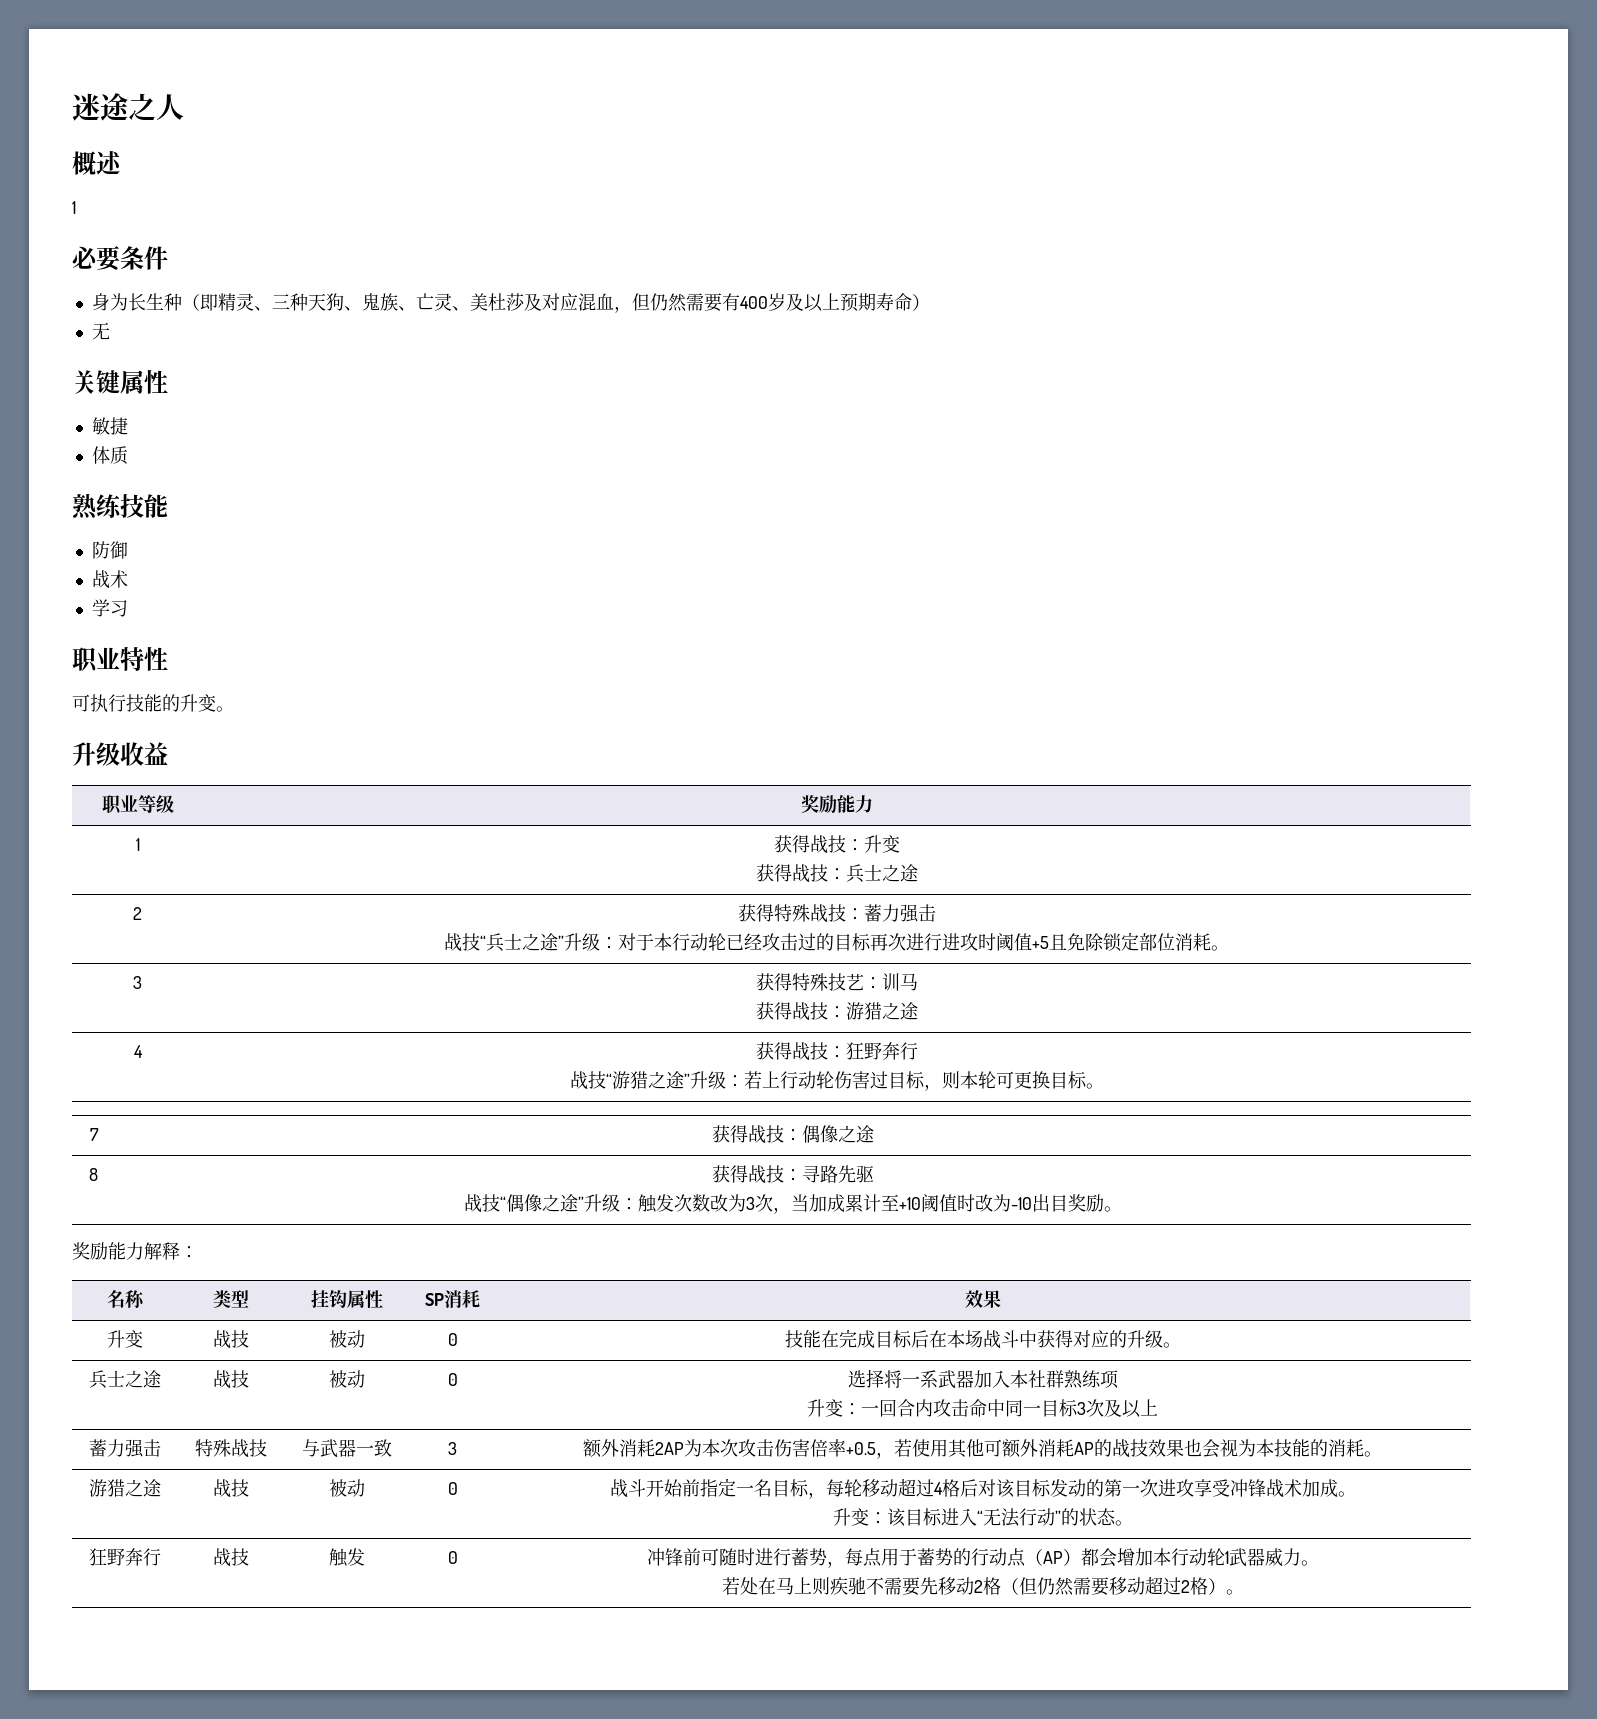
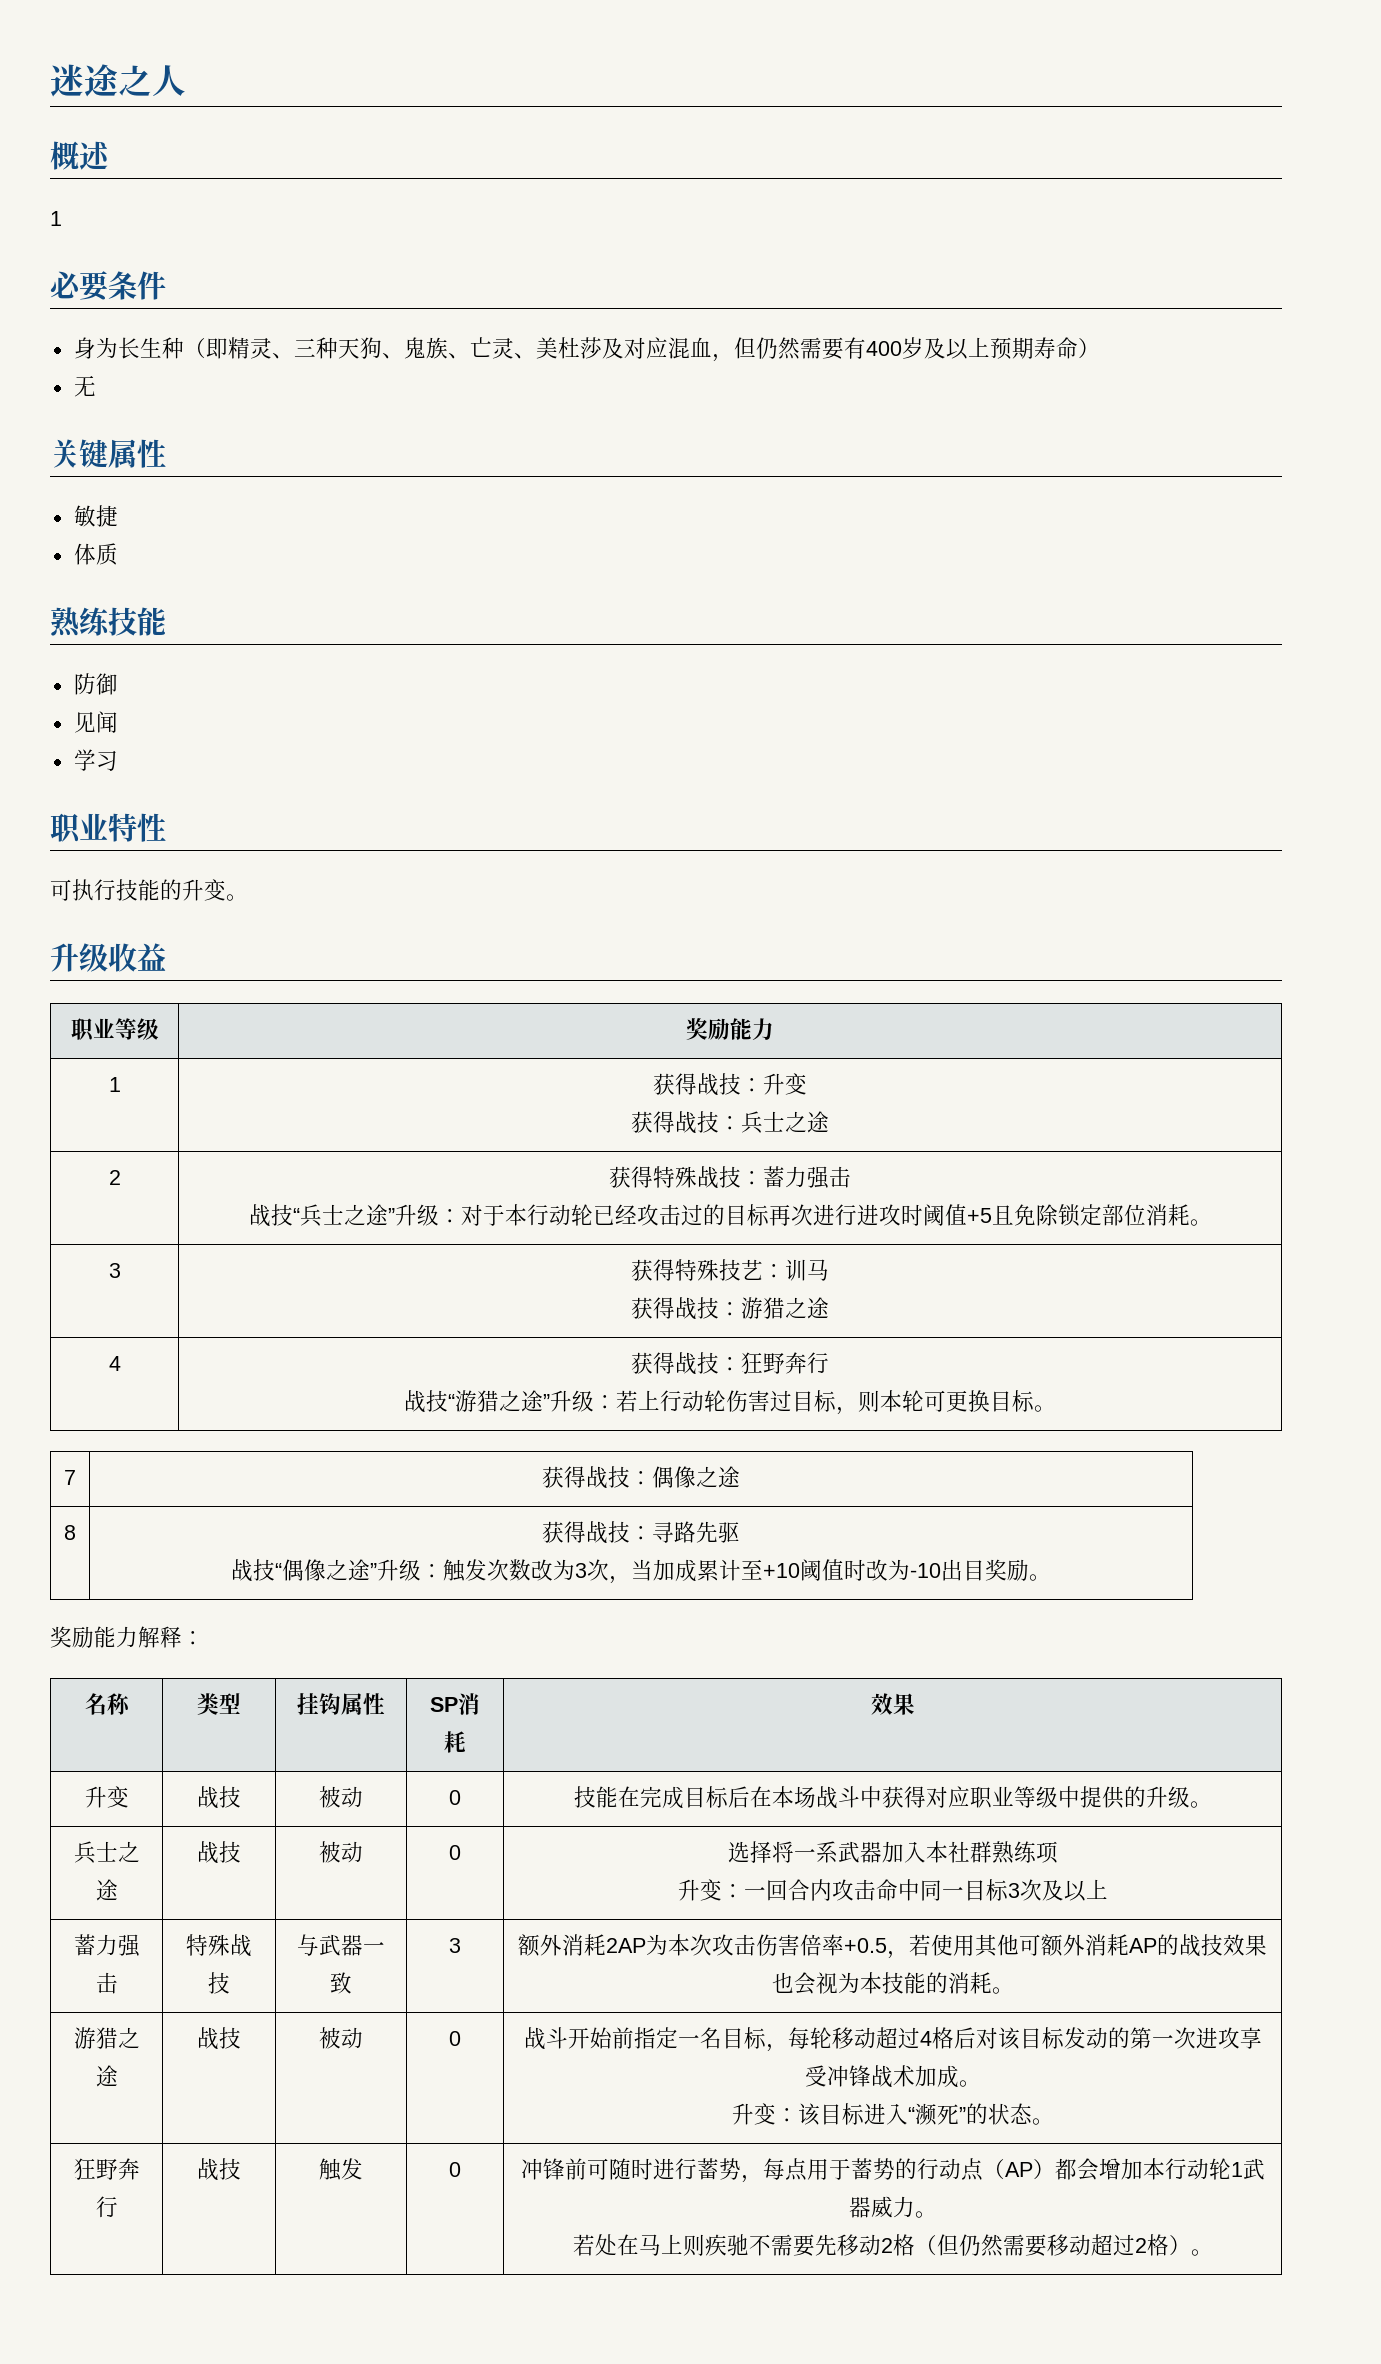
[91,570,128,589] 战术 -> [73,711,118,733] 见闻
(1109, 1339) none -> [969,1786,1124,1809] 职业等级中提供
[982,1508,1055,1527] 无法行动 -> [914,2103,959,2126] 濒死

